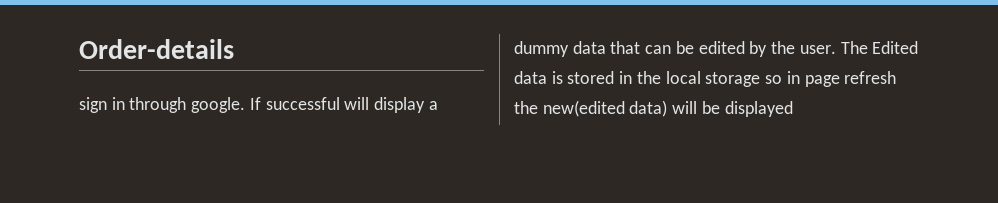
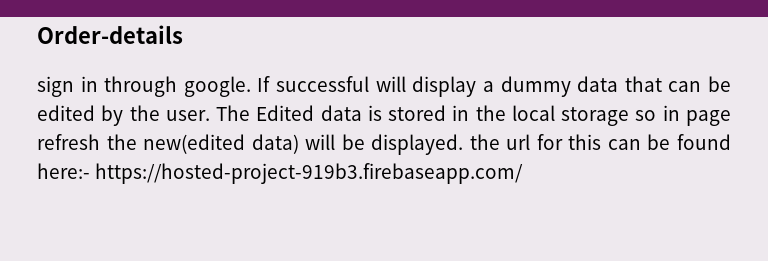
[724,101,793,117] displayed -> [371,134,732,155] [37,163,524,184] displayed. the url for this can be found here:- https://hosted-project-919b3.firebaseapp.com/

